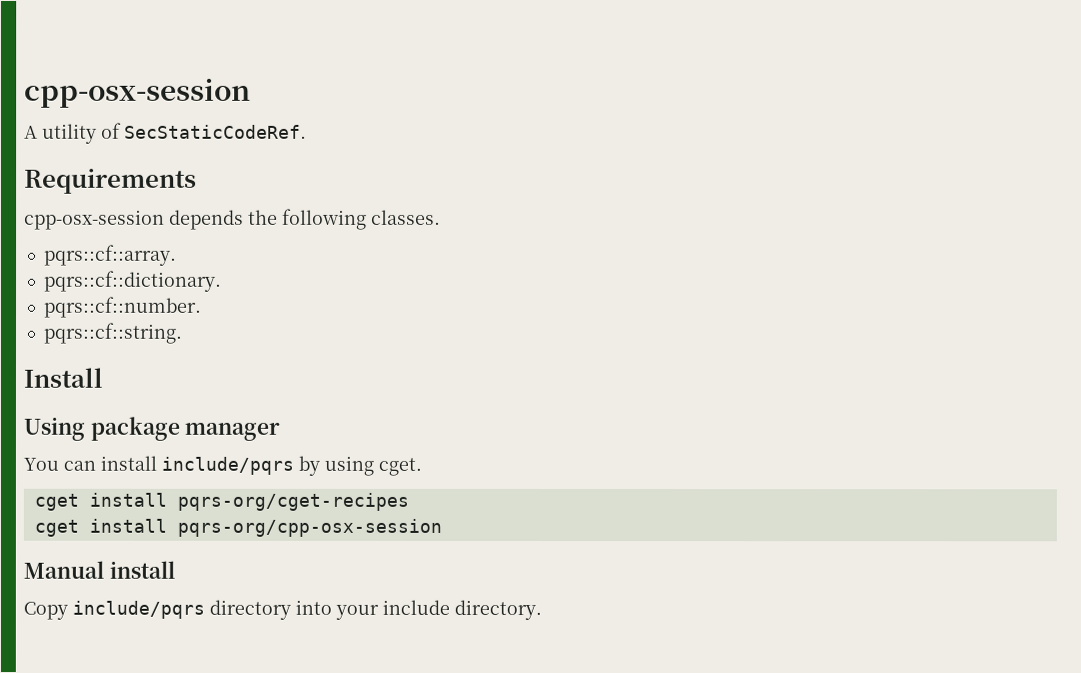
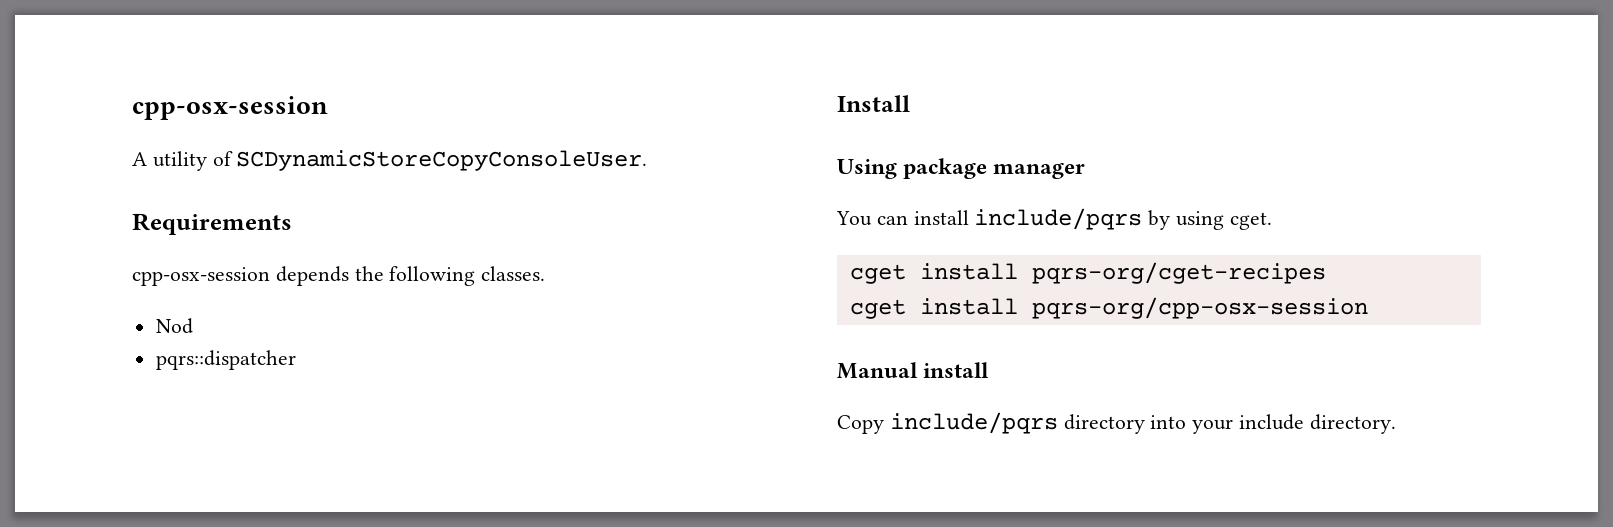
[124,124,307,139] SecStaticCodeRef. -> [236,150,648,171] SCDynamicStoreCopyConsoleUser.
[43,244,177,266] [43,270,222,292] [43,296,202,318] [42,322,183,344] pqrs::cf::array. // pqrs::cf::dictionary. // pqrs::cf::number. // pqrs::cf::string. -> [155,318,193,334] [155,350,296,370] Nod // pqrs::dispatcher

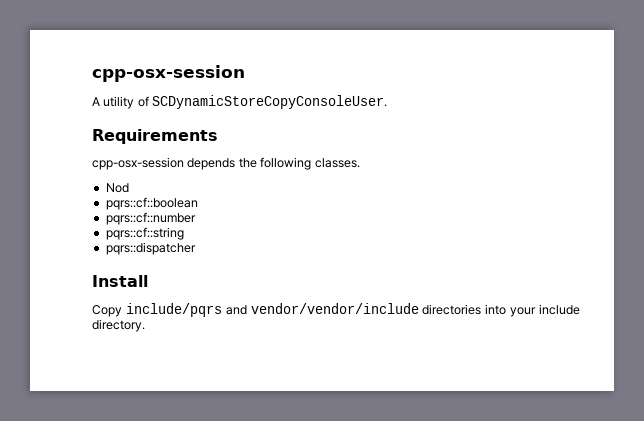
(193, 326) none -> [105,197,198,210] [105,212,196,225] [105,227,184,240] // pqrs::cf::boolean // pqrs::cf::number // pqrs::cf::string
[837,158,1086,179] [836,208,1272,230] [849,262,1326,284] [849,297,1368,319] [837,362,990,379] // Using package manager // You can install include/pqrs by using cget. // cget install pqrs-org/cget-recipes // cget install pqrs-org/cpp-osx-session // Manual install -> (148, 281) none
[1063,414,1145,434] directory -> [225,303,482,315] and vendor/vendor/include directories

